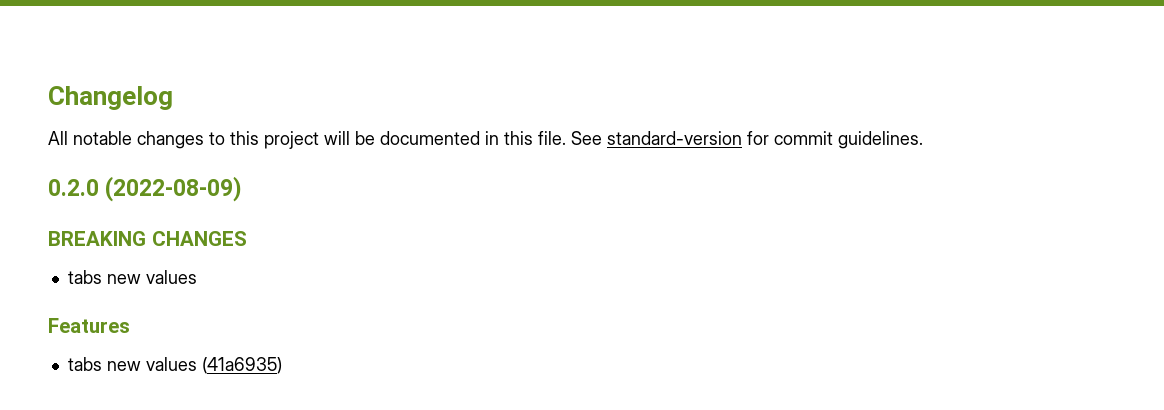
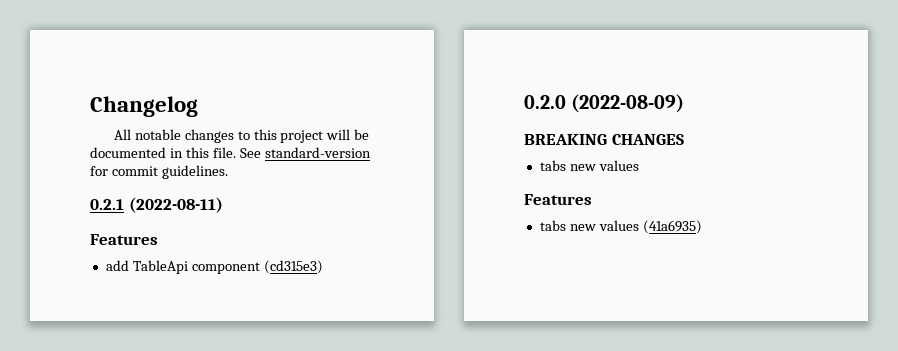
(923, 140) none -> [90,197,223,213] [90,234,158,245] [105,260,323,274] // 0.2.1 (2022-08-11) // Features // add TableApi component (cd315e3)

